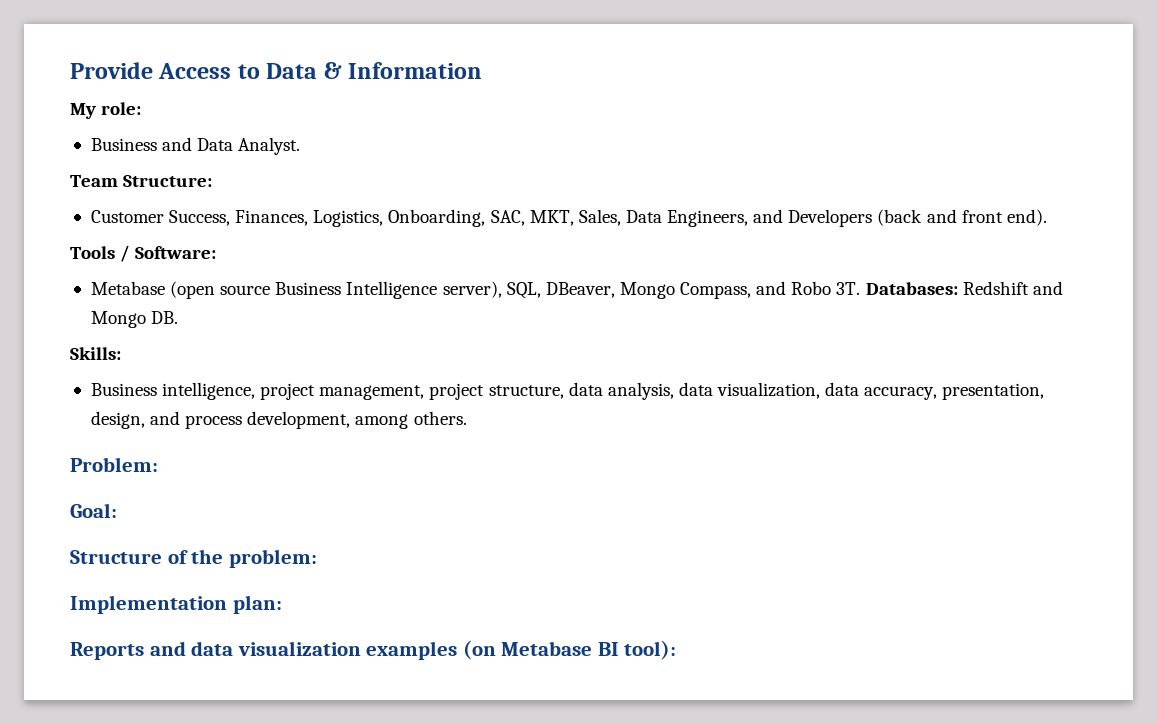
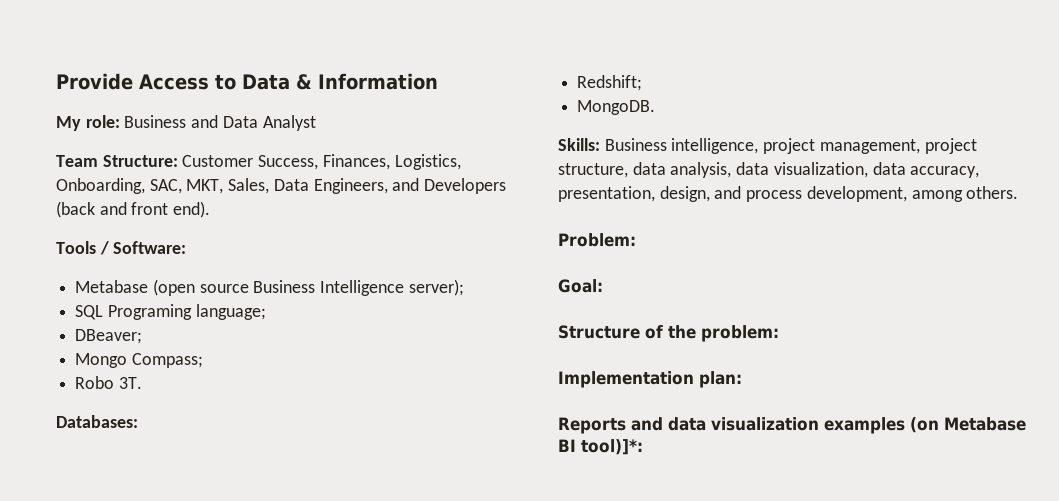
(142, 108) // -> (120, 121) none
[238,137,301,155] Analyst. -> [262,115,316,131] Analyst
(213, 181) // -> (178, 161) none
[442,281,787,299] server), SQL, DBeaver, Mongo Compass, and -> [408,279,464,296] [75,304,266,320] [75,329,143,344] [75,353,203,368] server); // SQL Programing language; // DBeaver; // Mongo Compass; //
(861, 288) none -> (142, 383) //
[962,281,1063,295] [90,311,179,328] Redshift and Mongo DB. -> [577,75,643,91] [577,100,656,115] // Redshift; // MongoDB.
(121, 353) // -> (600, 144) none
[624,640,677,660] tool): -> [581,439,643,455] tool)]*:

